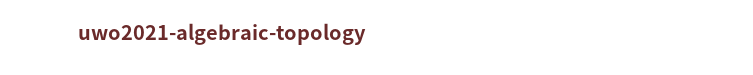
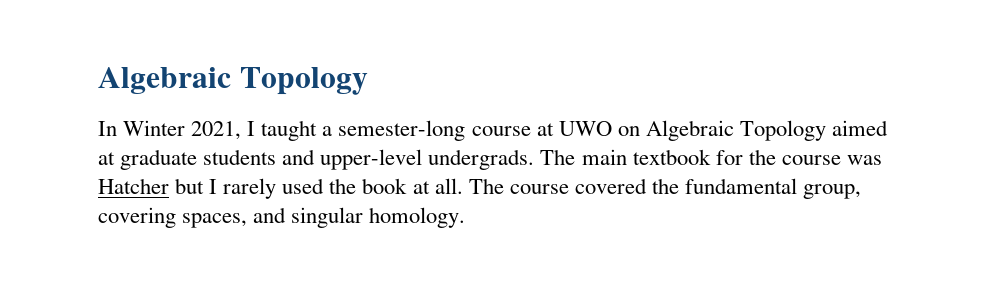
[78,23,366,45] uwo2021-algebraic-topology -> [98,67,368,95] [98,120,888,141] [98,149,882,170] [98,178,862,199] [98,207,466,228] Algebraic Topology // In Winter 2021, I taught a semester-long course at UWO on Algebraic Topology aimed at graduate students and upper-level undergrads. The main textbook for the course was Hatcher but I rarely used the book at all. The course covered the fundamental group, covering spaces, and singular homology.

